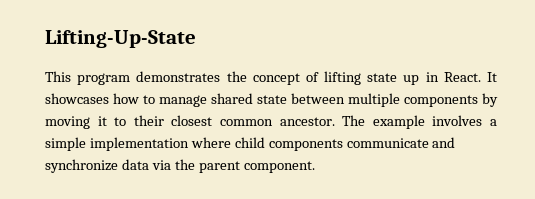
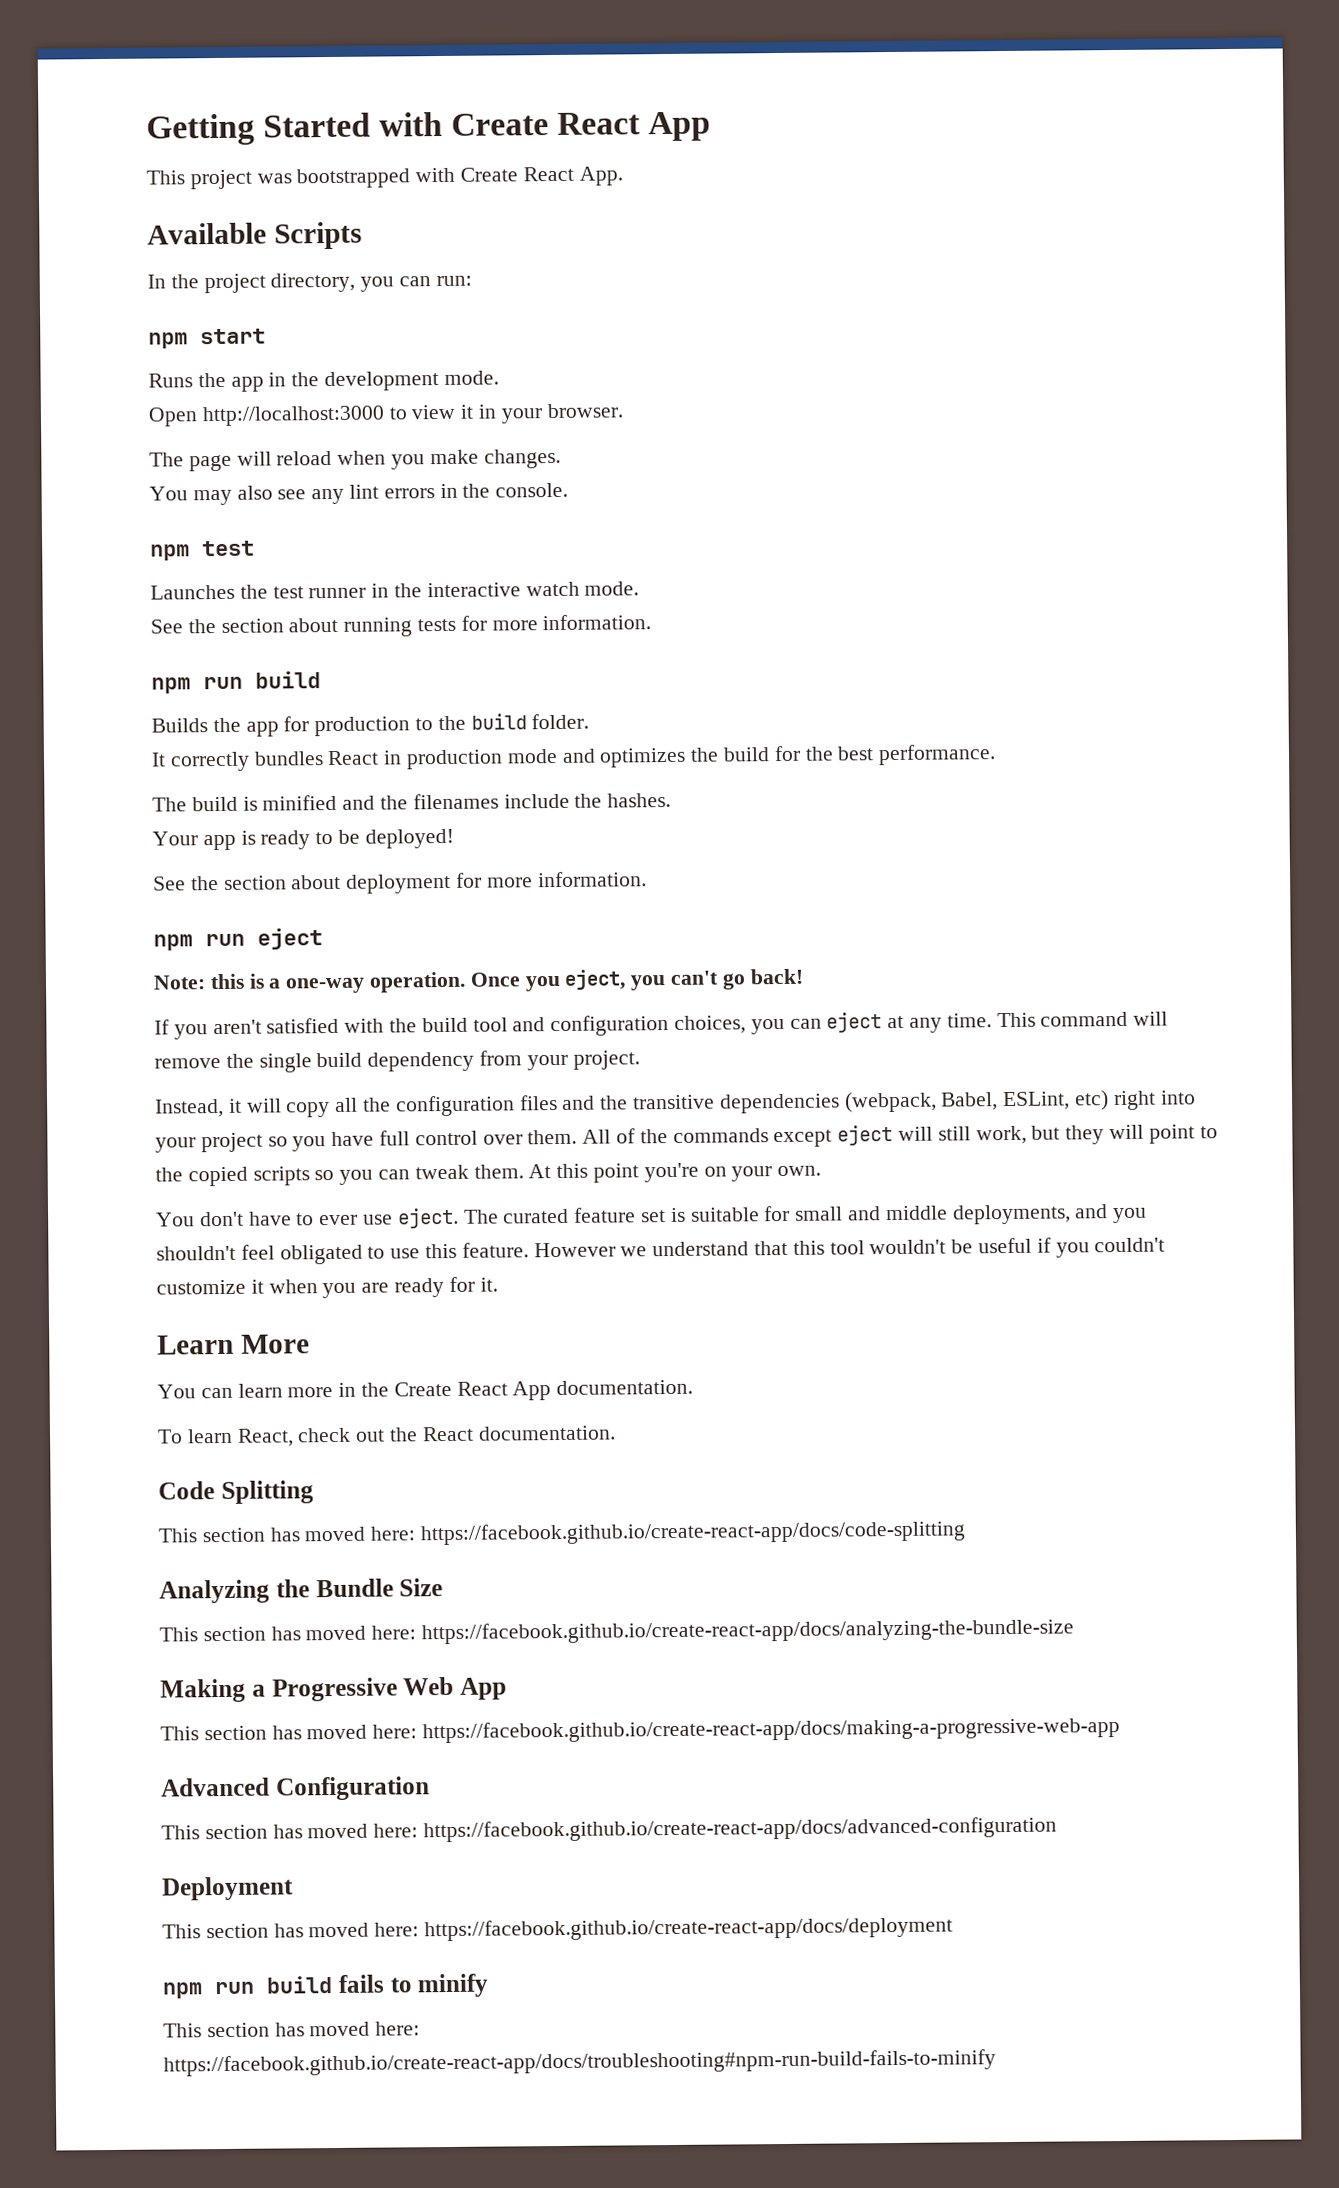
[45,30,196,48] [45,71,498,85] [45,93,498,107] [45,115,498,129] [45,137,456,151] [45,159,315,173] Lifting-Up-State // This program demonstrates the concept of lifting state up in React. It showcases how to manage shared state between multiple components by moving it to their closest common ancestor. The example involves a simple implementation where child components communicate and synchronize data via the parent component. -> [146,111,712,146] [146,166,623,190] [147,221,362,250] [147,272,472,294] [148,328,266,349] [148,370,499,392] [148,403,623,427] [149,448,561,472] [149,482,569,506] [150,540,255,561] [150,581,640,600] [150,614,652,637] [151,671,321,694] [151,713,590,737] [151,744,997,772] [152,792,672,812] [152,828,454,851] [153,871,647,894] [153,928,323,951] [153,968,804,994] [154,1011,1169,1040] [154,1050,640,1073] [155,1090,1196,1118] [155,1124,1218,1153] [155,1162,822,1187] [156,1204,1148,1229] [156,1237,1166,1265] [156,1276,498,1299] [157,1334,310,1355] [157,1379,694,1401] [157,1425,616,1447] [158,1480,314,1505] [158,1520,966,1546] [159,1578,444,1604] [159,1618,1075,1645] [160,1676,507,1703] [160,1717,1121,1744] [161,1776,430,1801] [161,1816,1058,1843] [161,1876,294,1901] [162,1916,954,1942] [162,1973,490,1999] [163,2021,421,2038] [163,2049,996,2077] Getting Started with Create React App // This project was bootstrapped with Create React App. // Available Scripts // In the project directory, you can run: // npm start // Runs the app in the development mode. // Open http://localhost:3000 to view it in your browser. // The page will reload when you make changes. // You may also see any lint errors in the console. // npm test // Launches the test runner in the interactive watch mode. // See the section about running tests for more information. // npm run build // Builds the app for production to the build folder. // It correctly bundles React in production mode and optimizes the build for the best performance. // The build is minified and the filenames include the hashes. // Your app is ready to be deployed! // See the section about deployment for more information. // npm run eject // Note: this is a one-way operation. Once you eject, you can't go back! // If you aren't satisfied with the build tool and configuration choices, you can eject at any time. This command will remove the single build dependency from your project. // Instead, it will copy all the configuration files and the transitive dependencies (webpack, Babel, ESLint, etc) right into your project so you have full control over them. All of the commands except eject will still work, but they will point to the copied scripts so you can tweak them. At this point you're on your own. // You don't have to ever use eject. The curated feature set is suitable for small and middle deployments, and you shouldn't feel obligated to use this feature. However we understand that this tool wouldn't be useful if you couldn't customize it when you are ready for it. // Learn More // You can learn more in the Create React App documentation. // To learn React, check out the React documentation. // Code Splitting // This section has moved here: https://facebook.github.io/create-react-app/docs/code-splitting // Analyzing the Bundle Size // This section has moved here: https://facebook.github.io/create-react-app/docs/analyzing-the-bundle-size // Making a Progressive Web App // This section has moved here: https://facebook.github.io/create-react-app/docs/making-a-progressive-web-app // Advanced Configuration // This section has moved here: https://facebook.github.io/create-react-app/docs/advanced-configuration // Deployment // This section has moved here: https://facebook.github.io/create-react-app/docs/deployment // npm run build fails to minify // This section has moved here: https://facebook.github.io/create-react-app/docs/troubleshooting#npm-run-build-fails-to-minify

